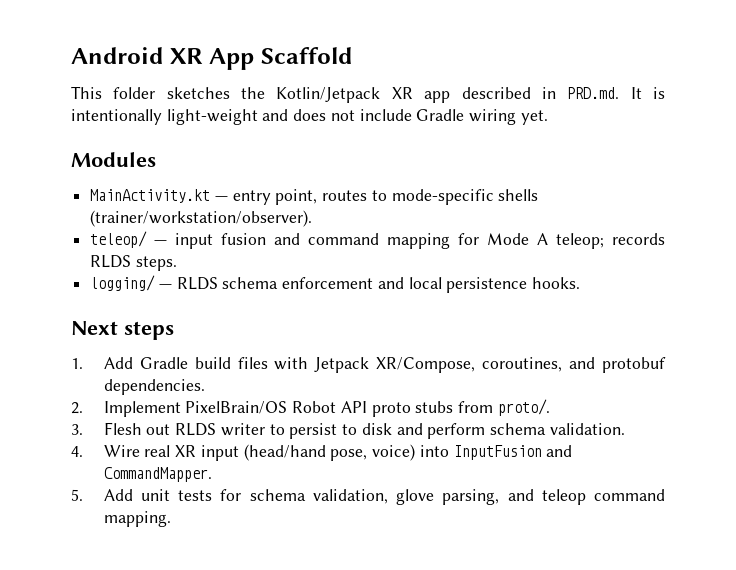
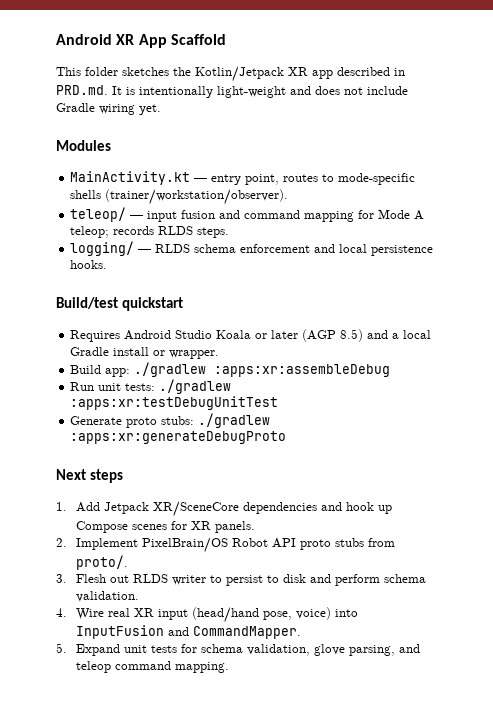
[71,321,174,340] [71,357,666,373] [103,379,205,395] Next steps // 1. Add Gradle build files with Jetpack XR/Compose, coroutines, and protobuf dependencies. -> [56,297,184,311] [70,329,432,342] [70,347,220,359] [70,362,391,377] [70,379,232,394] [70,396,279,410] [70,413,271,428] [70,431,287,444] [56,469,124,483] [56,501,393,517] [76,521,256,533] Build/test quickstart // Requires Android Studio Koala or later (AGP 8.5) and a local Gradle install or wrapper. // Build app: ./gradlew :apps:xr:assembleDebug // Run unit tests: ./gradlew :apps:xr:testDebugUnitTest // Generate proto stubs: ./gradlew :apps:xr:generateDebugProto // Next steps // 1. Add Jetpack XR/SceneCore dependencies and hook up Compose scenes for XR panels.
[103,489,133,501] Add -> [76,644,121,656] Expand

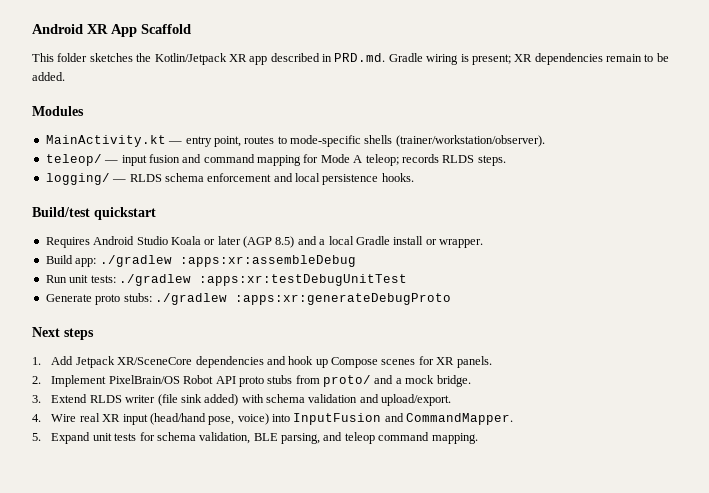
[112,86,408,98] [56,103,161,115] It is intentionally light-weight and does not include Gradle wiring yet. -> [388,53,669,65] [32,72,65,81] Gradle wiring is present; XR dependencies remain to be added.
[76,555,129,570] [56,574,427,586] [76,591,140,602] proto/. // 3. Flesh out RLDS writer to persist to disk and perform schema validation. -> [323,375,471,387] [32,394,452,406] proto/ and a mock bridge. // 3. Extend RLDS writer (file sink added) with schema validation and upload/export.
[314,644,346,656] glove -> [253,433,278,441] BLE

